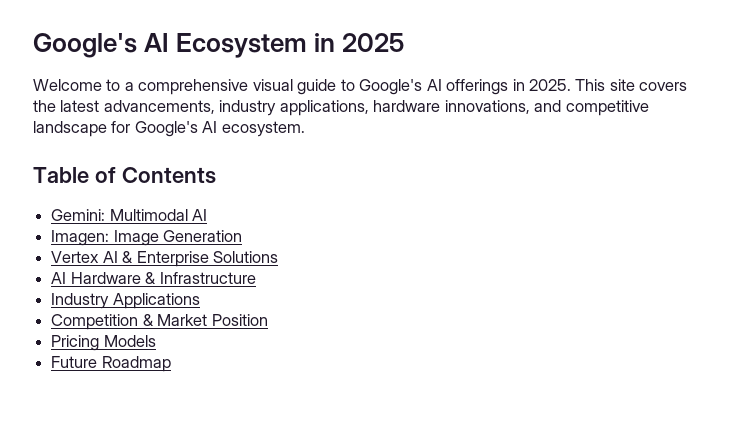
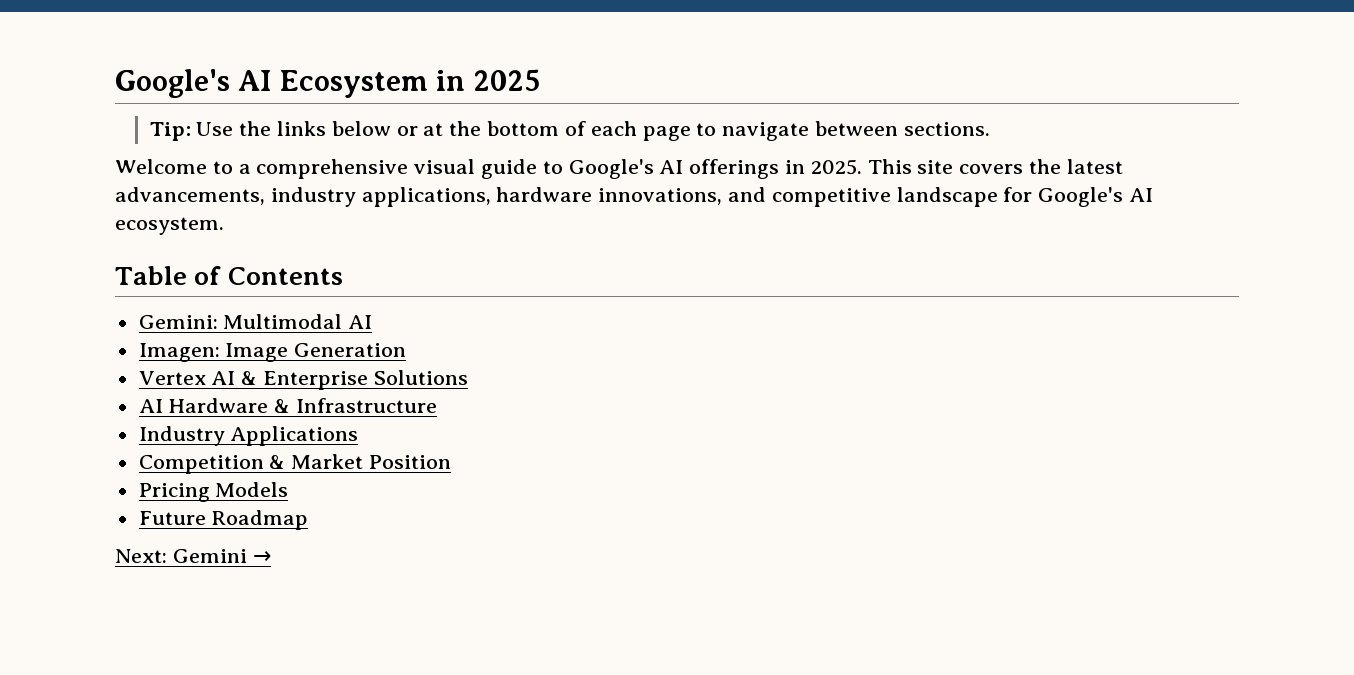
(405, 42) none -> [149,121,990,141] // Tip: Use the links below or at the bottom of each page to navigate between sections.
(171, 364) none -> [115,549,271,563] // Next: Gemini →

